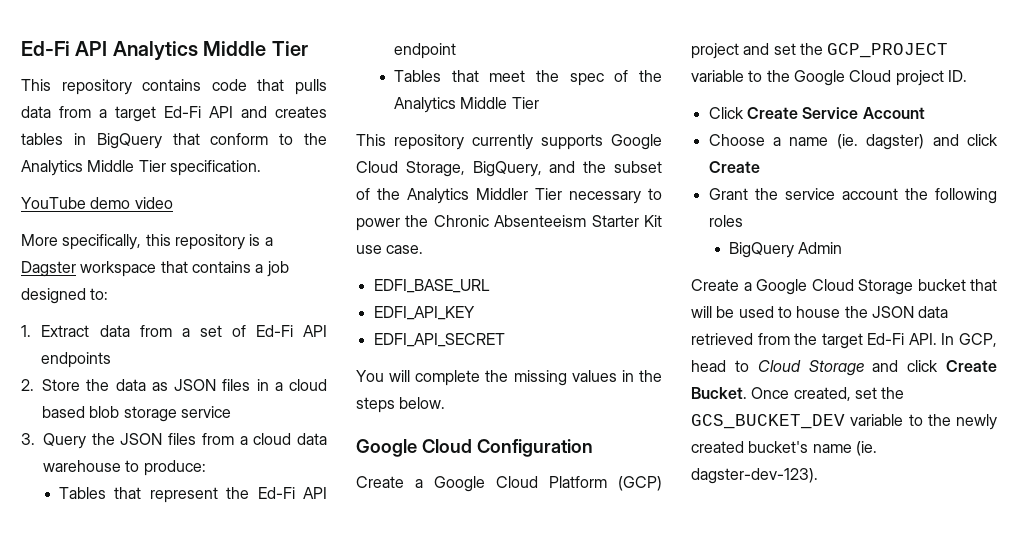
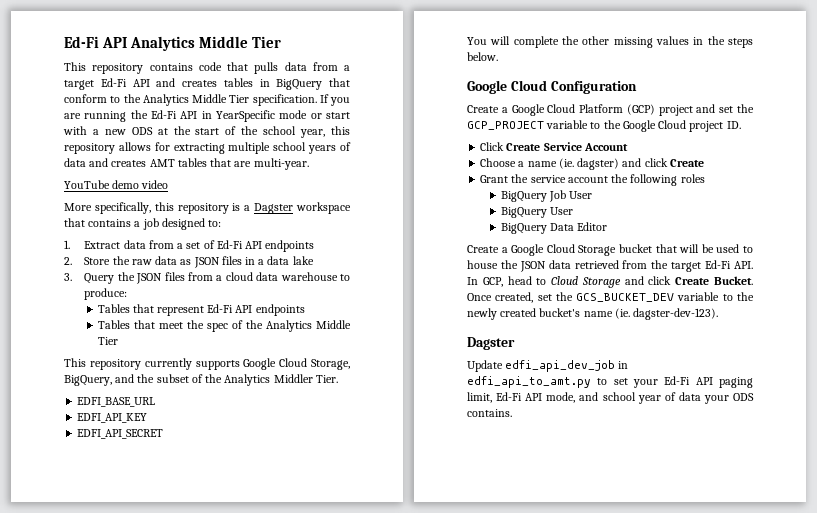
(261, 168) none -> [319,94,350,106] [64,110,350,122] [63,126,350,138] [64,142,351,154] [64,158,309,170] If you are running the Ed-Fi API in YearSpecific mode or start with a new ODS at the start of the school year, this repository allows for extracting multiple school years of data and creates AMT tables that are multi-year.
(110, 385) none -> [131,259,152,265] raw
[289,379,327,391] [42,406,231,422] cloud based blob storage service -> [267,256,314,265] data lake
[226,487,328,499] [394,43,457,59] the Ed-Fi API endpoint -> [207,304,305,316] Ed-Fi API endpoints
[535,188,662,204] [356,215,662,231] [356,245,424,254] Tier necessary to power the Chronic Absenteeism Starter Kit use case. -> [315,375,338,383] Tier.
(509, 376) none -> [582,36,610,45] other
[798,242,843,254] Admin -> [548,190,592,202] [500,207,573,218] [500,222,607,234] Job User // BigQuery User // BigQuery Data Editor
(818, 476) none -> [467,337,515,350] [467,360,629,372] [467,376,753,388] [467,392,754,404] [467,409,512,417] // Dagster // Update edfi_api_dev_job in edfi_api_to_amt.py to set your Ed-Fi API paging limit, Ed-Fi API mode, and school year of data your ODS contains.

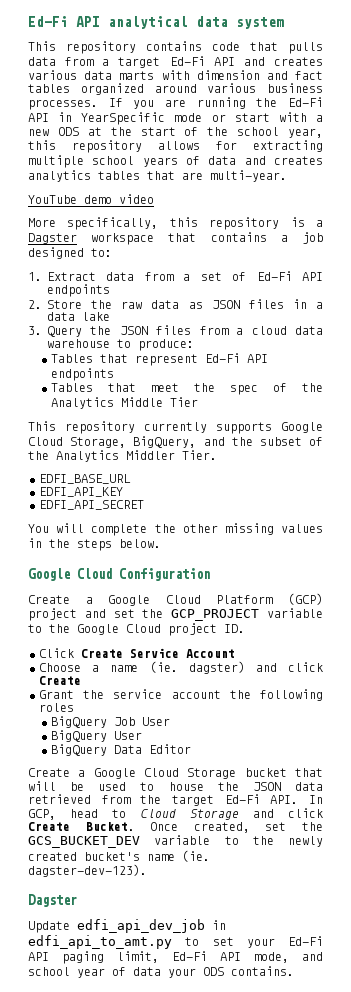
[64,36,282,51] Ed-Fi API Analytics Middle Tier -> [28,16,284,29] Ed-Fi API analytical data system
[223,78,350,90] [64,94,317,106] tables in BigQuery that conform to the Analytics Middle Tier specification. -> [28,70,323,80] [28,83,323,95] [28,99,98,110] various data marts with dimension and fact tables organized around various business processes.
[149,159,175,167] AMT -> [28,170,91,182] analytics

